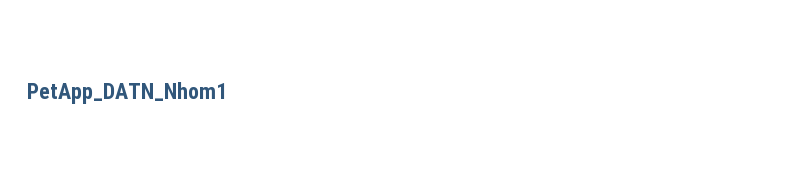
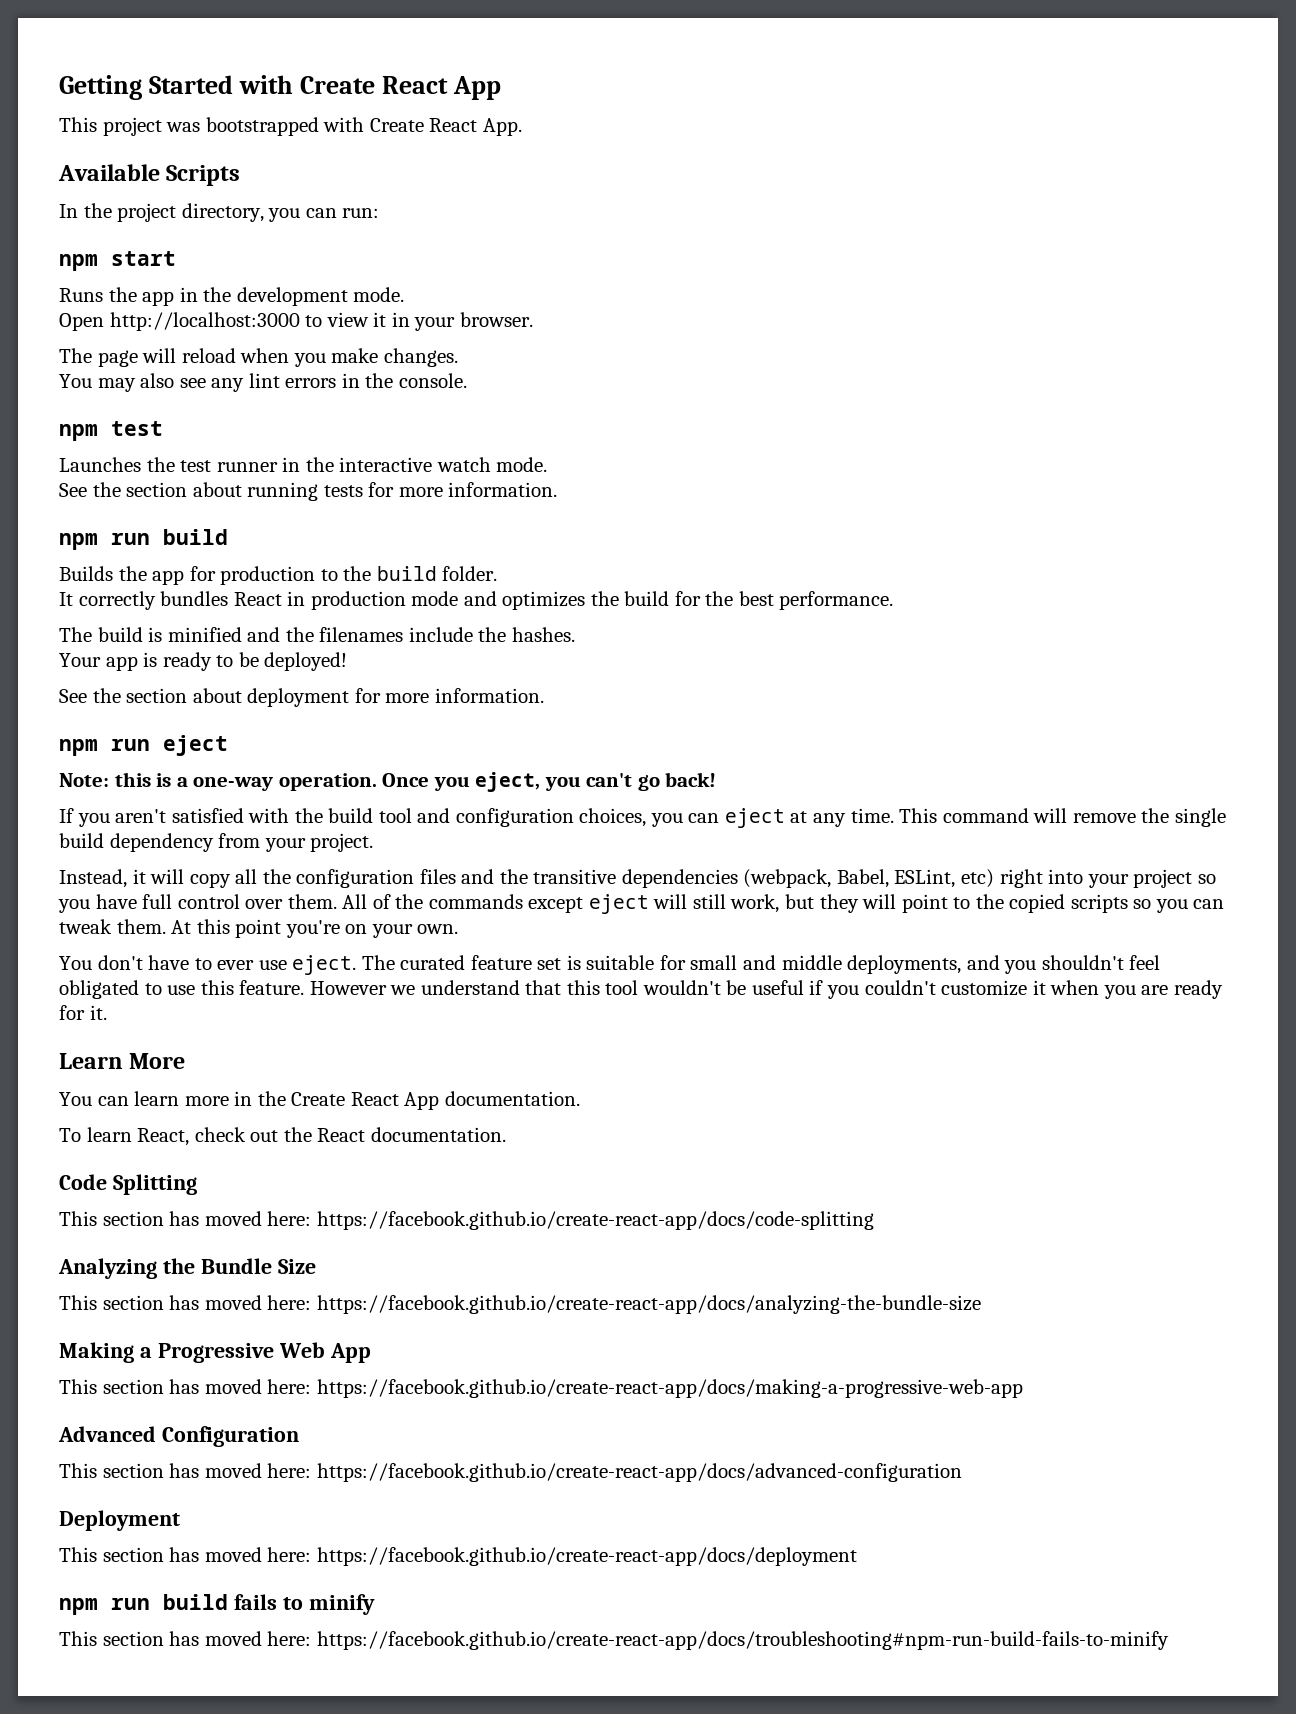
[27,82,227,104] PetApp_DATN_Nhom1 -> [59,75,502,100] [59,117,522,136] [58,164,241,186] [59,203,380,222] [59,251,176,271] [59,287,405,306] [59,312,533,331] [59,348,458,367] [59,373,467,392] [59,421,163,441] [59,457,548,472] [59,482,558,501] [59,529,228,550] [59,566,498,585] [59,591,894,610] [59,627,575,642] [59,652,348,671] [59,688,544,707] [59,735,228,756] [59,772,717,792] [59,808,1226,828] [59,833,374,852] [59,869,1216,888] [58,894,1225,914] [59,919,459,938] [59,955,1161,975] [59,980,1223,999] [59,1005,107,1020] [59,1053,186,1069] [59,1091,580,1110] [59,1127,506,1146] [59,1174,197,1195] [59,1211,874,1230] [58,1258,316,1279] [59,1295,981,1314] [59,1342,371,1363] [59,1379,1023,1398] [58,1426,299,1447] [59,1463,962,1482] [59,1510,180,1531] [59,1547,857,1566] [59,1594,375,1615] [59,1631,1169,1650] Getting Started with Create React App // This project was bootstrapped with Create React App. // Available Scripts // In the project directory, you can run: // npm start // Runs the app in the development mode. // Open http://localhost:3000 to view it in your browser. // The page will reload when you make changes. // You may also see any lint errors in the console. // npm test // Launches the test runner in the interactive watch mode. // See the section about running tests for more information. // npm run build // Builds the app for production to the build folder. // It correctly bundles React in production mode and optimizes the build for the best performance. // The build is minified and the filenames include the hashes. // Your app is ready to be deployed! // See the section about deployment for more information. // npm run eject // Note: this is a one-way operation. Once you eject, you can't go back! // If you aren't satisfied with the build tool and configuration choices, you can eject at any time. This command will remove the single build dependency from your project. // Instead, it will copy all the configuration files and the transitive dependencies (webpack, Babel, ESLint, etc) right into your project so you have full control over them. All of the commands except eject will still work, but they will point to the copied scripts so you can tweak them. At this point you're on your own. // You don't have to ever use eject. The curated feature set is suitable for small and middle deployments, and you shouldn't feel obligated to use this feature. However we understand that this tool wouldn't be useful if you couldn't customize it when you are ready for it. // Learn More // You can learn more in the Create React App documentation. // To learn React, check out the React documentation. // Code Splitting // This section has moved here: https://facebook.github.io/create-react-app/docs/code-splitting // Analyzing the Bundle Size // This section has moved here: https://facebook.github.io/create-react-app/docs/analyzing-the-bundle-size // Making a Progressive Web App // This section has moved here: https://facebook.github.io/create-react-app/docs/making-a-progressive-web-app // Advanced Configuration // This section has moved here: https://facebook.github.io/create-react-app/docs/advanced-configuration // Deployment // This section has moved here: https://facebook.github.io/create-react-app/docs/deployment // npm run build fails to minify // This section has moved here: https://facebook.github.io/create-react-app/docs/troubleshooting#npm-run-build-fails-to-minify

